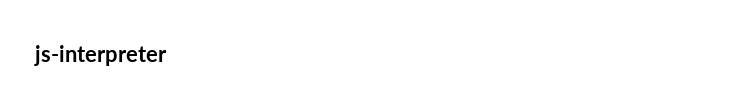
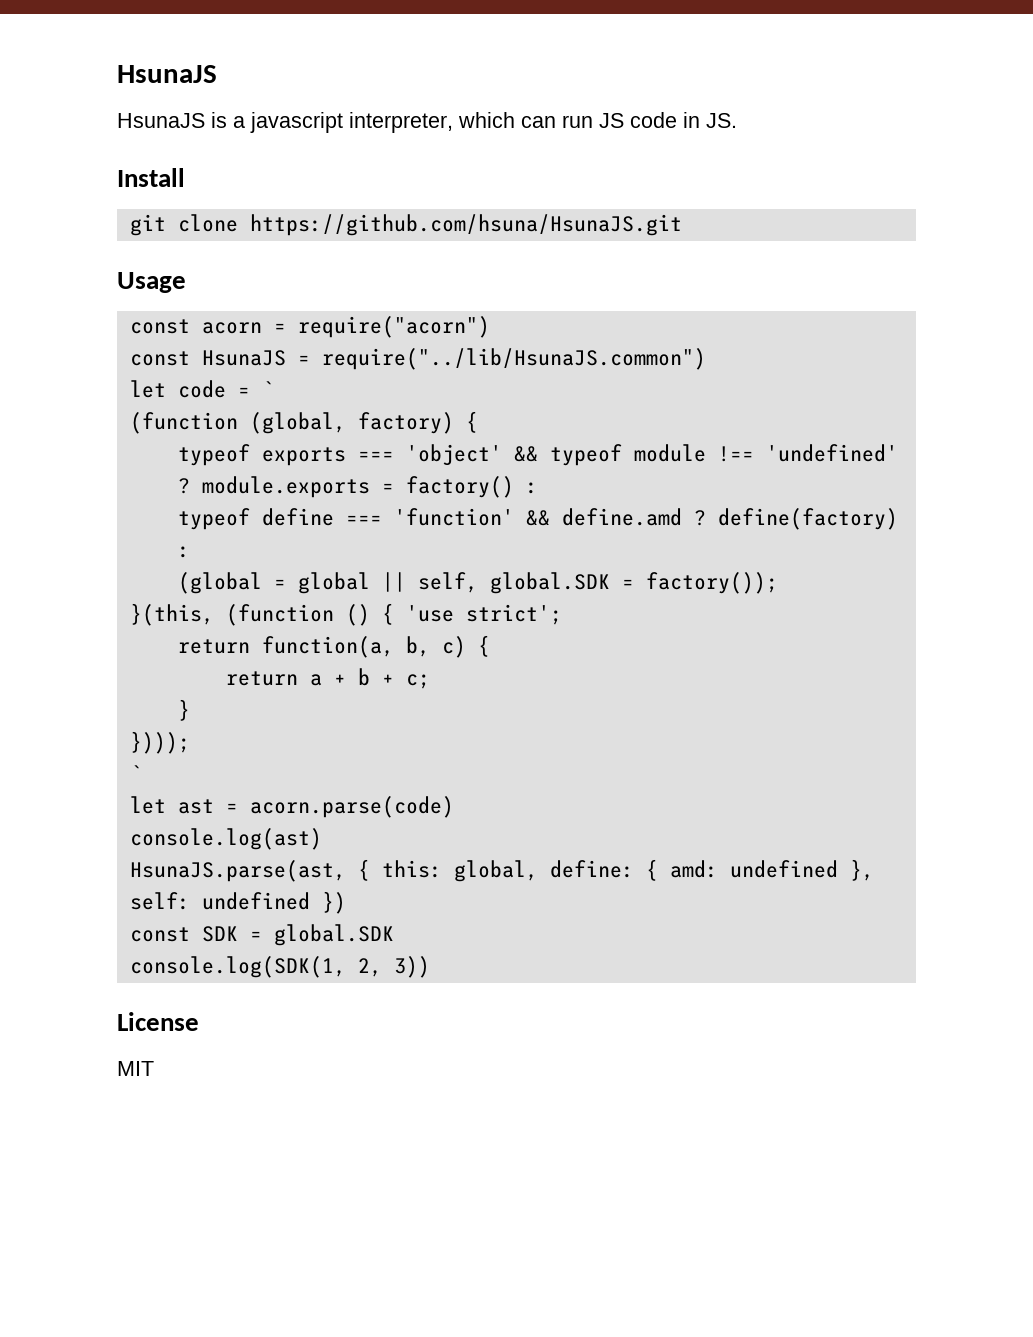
[34,45,167,66] js-interpreter -> [117,65,217,83] [117,112,737,133] [117,168,185,187] [129,214,682,236] [117,272,186,293] [129,316,490,338] [129,348,706,370] [129,380,274,398] [129,411,478,434] [177,444,898,466] [177,476,538,498] [177,508,898,530] [177,546,190,558] [177,572,778,594] [129,603,562,626] [177,635,490,658] [225,668,430,689] [177,699,190,721] [129,731,190,754] [129,765,142,781] [129,796,454,818] [129,828,322,850] [129,859,874,882] [129,891,346,914] [129,924,394,946] [129,956,430,978] [117,1012,199,1031] [117,1061,154,1076] HsunaJS // HsunaJS is a javascript interpreter, which can run JS code in JS. // Install // git clone https://github.com/hsuna/HsunaJS.git // Usage // const acorn = require("acorn") // const HsunaJS = require("../lib/HsunaJS.common") // let code = ` // (function (global, factory) { // typeof exports === 'object' && typeof module !== 'undefined' ? module.exports = factory() : // typeof define === 'function' && define.amd ? define(factory) : // (global = global || self, global.SDK = factory()); // }(this, (function () { 'use strict'; // return function(a, b, c) { // return a + b + c; // } // }))); // ` // let ast = acorn.parse(code) // console.log(ast) // HsunaJS.parse(ast, { this: global, define: { amd: undefined }, self: undefined }) // const SDK = global.SDK // console.log(SDK(1, 2, 3)) // License // MIT

